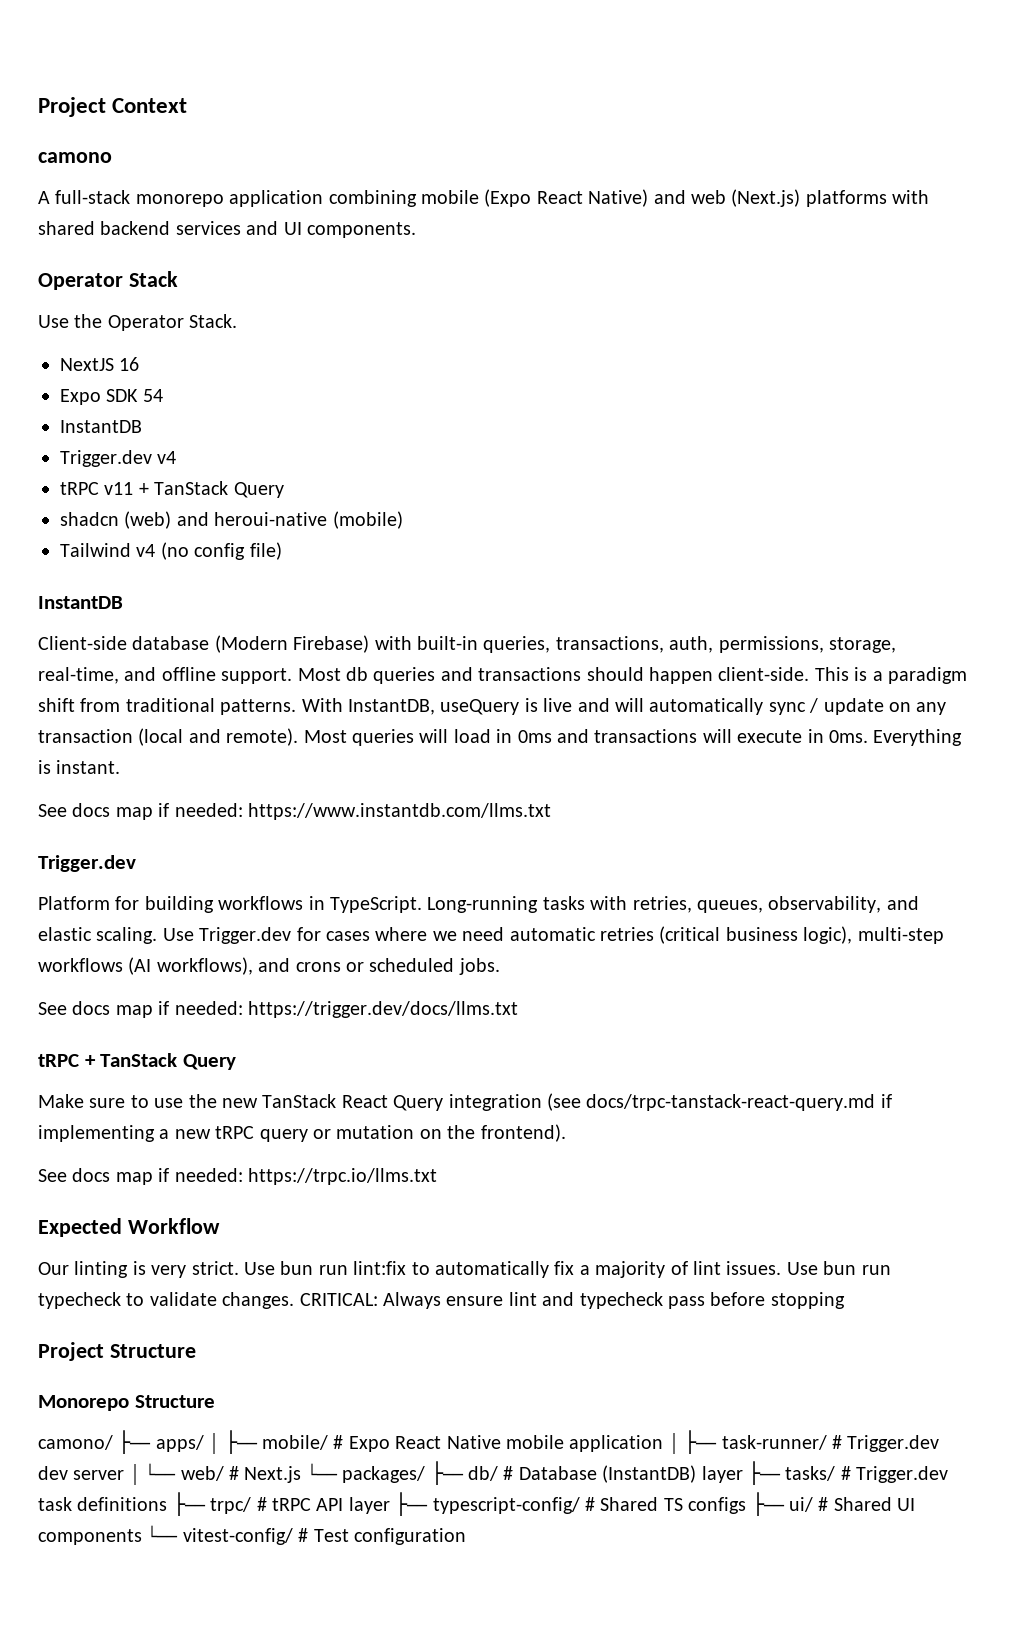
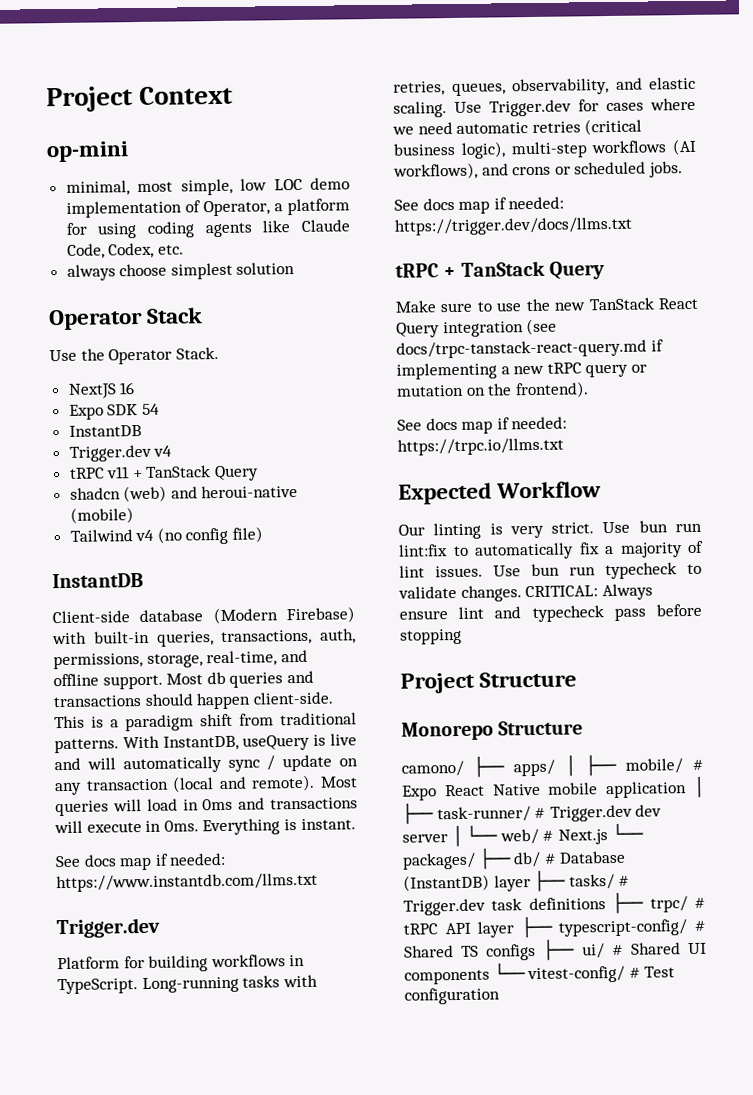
[38,152,112,163] [38,189,930,207] [38,221,416,238] camono // A full-stack monorepo application combining mobile (Expo React Native) and web (Next.js) platforms with shared backend services and UI components. -> [46,141,129,163] [65,177,350,196] [65,198,350,218] [65,219,350,239] [66,242,184,259] [66,262,296,281] op-mini // minimal, most simple, low LOC demo implementation of Operator, a platform for using coding agents like Claude Code, Codex, etc. // always choose simplest solution

